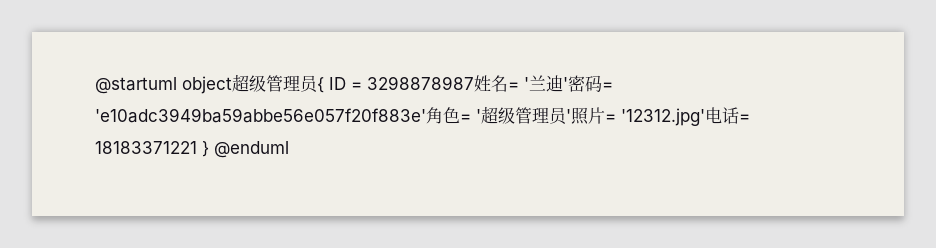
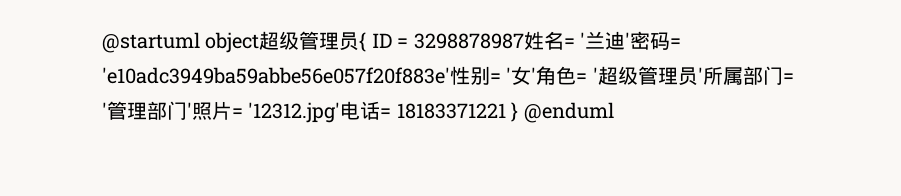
(426, 115) none -> [450,66,537,85] 性别= '女'
(571, 115) none -> [702,66,794,85] [102,101,192,120] 所属部门= '管理部门'

